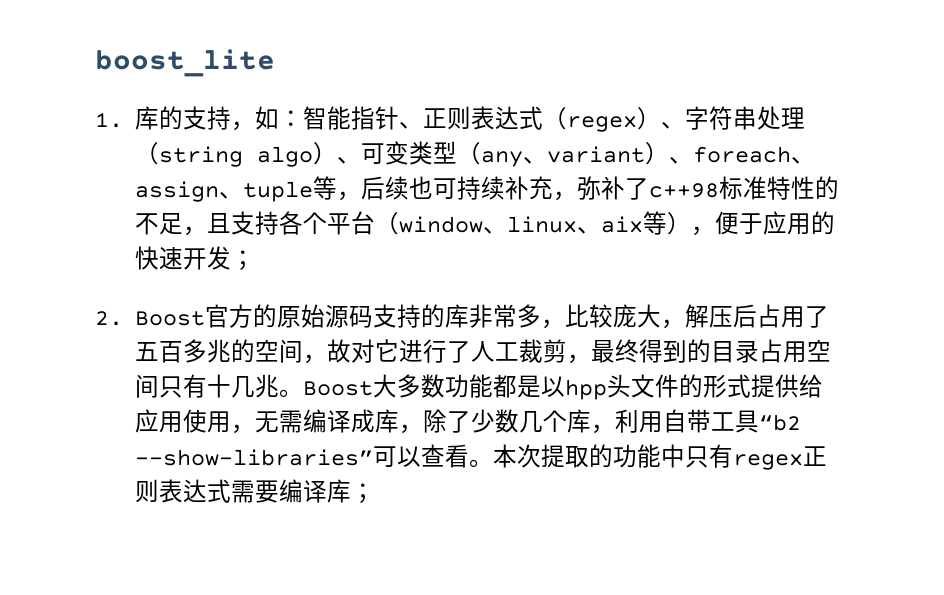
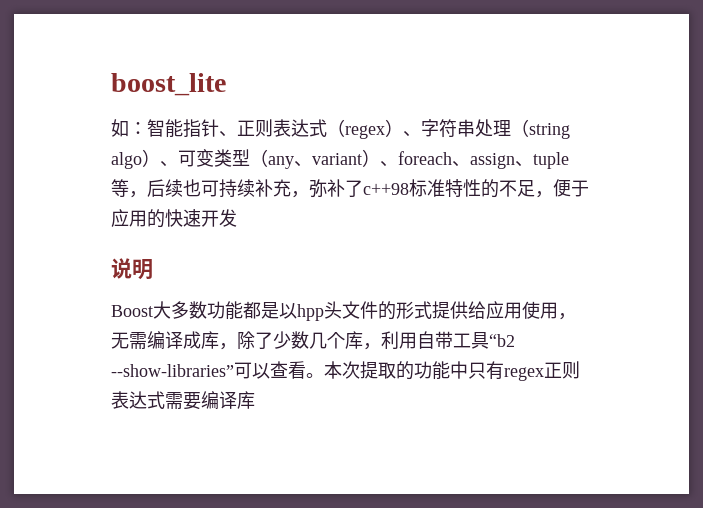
[95,106,256,131] 1.库的支持， -> (226, 84) none
[207,211,716,236] 且支持各个平台（window、linux、aix等）， -> (553, 194) none
[231,250,256,271] [95,304,830,329] [135,339,832,364] [135,374,304,398] ； // 2. Boost官方的原始源码支持的库非常多，比较庞大，解压后占用了五百多兆的空间，故对它进行了人工裁剪，最终得到的目录占用空间只有十几兆。 -> [111,258,153,280] // 说明 //
[351,483,376,504] ； -> (255, 400) none

